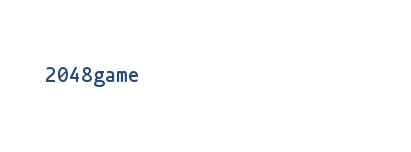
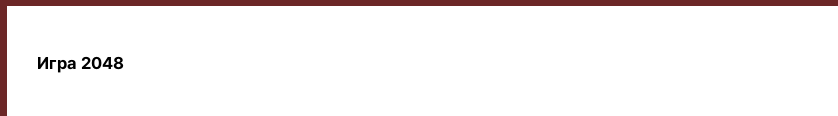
[45,67,140,87] 2048game -> [37,56,124,73] Игра 2048

